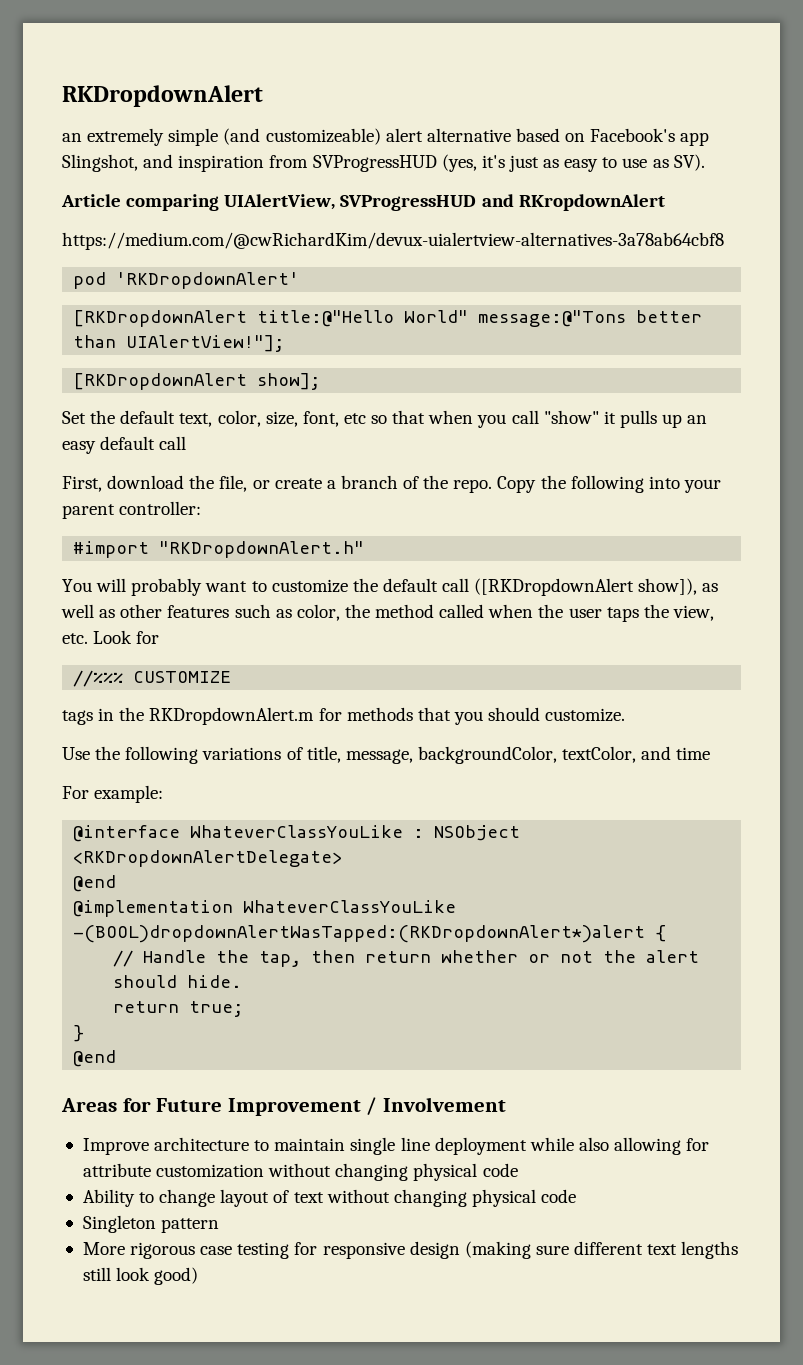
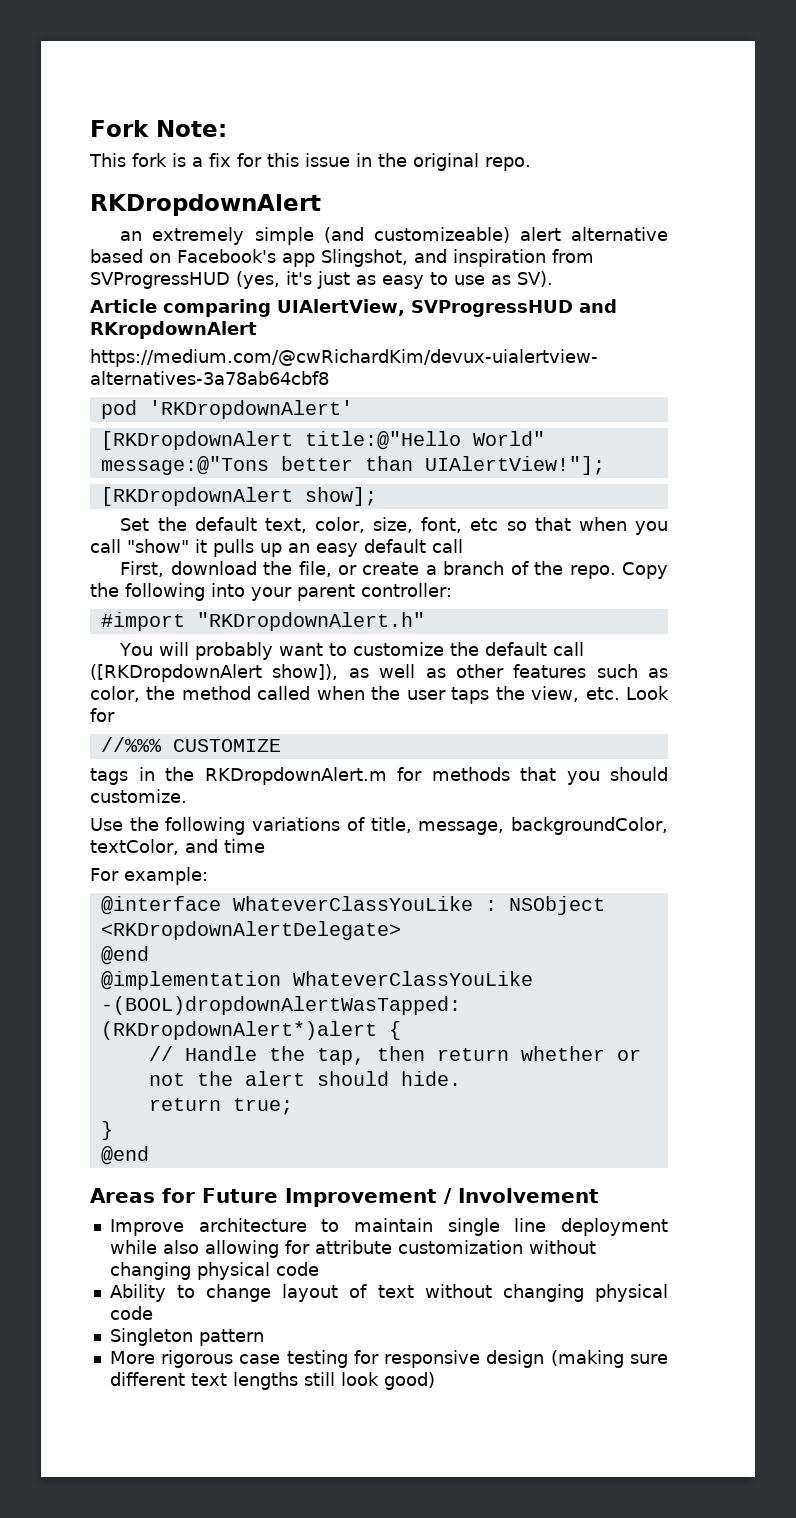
(62, 96) none -> [90,120,227,137] [89,153,531,171] Fork Note: // This fork is a fix for this issue in the original repo. //

